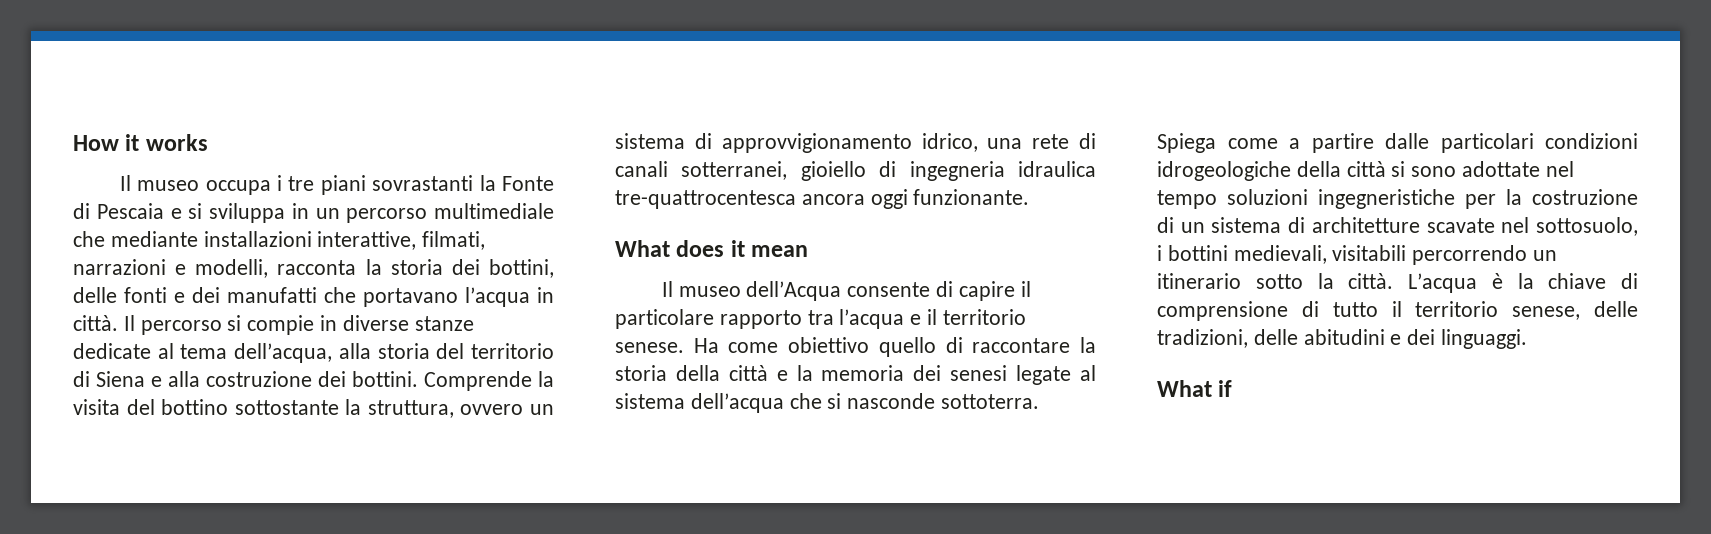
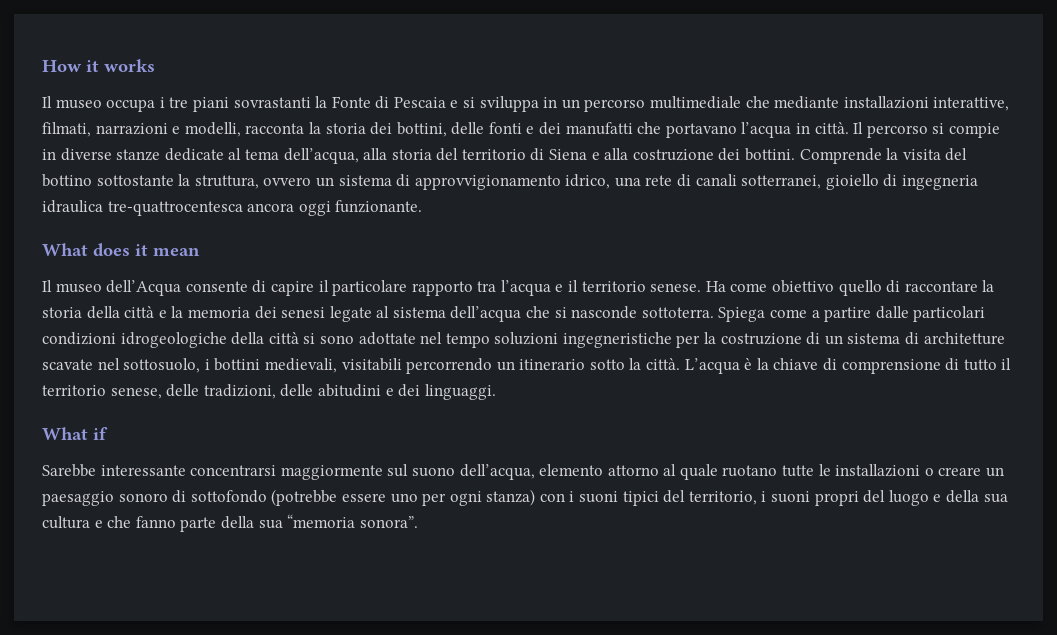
(1233, 388) none -> [42,464,1005,480] [42,489,1008,506] [42,514,418,532] // Sarebbe interessante concentrarsi maggiormente sul suono dell’acqua, elemento attorno al quale ruotano tutte le installazioni o creare un paesaggio sonoro di sottofondo (potrebbe essere uno per ogni stanza) con i suoni tipici del territorio, i suoni propri del luogo e della sua cultura e che fanno parte della sua “memoria sonora”.

